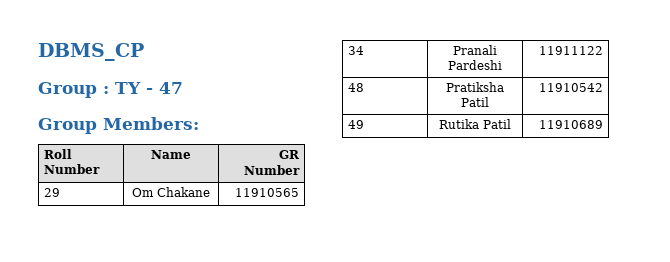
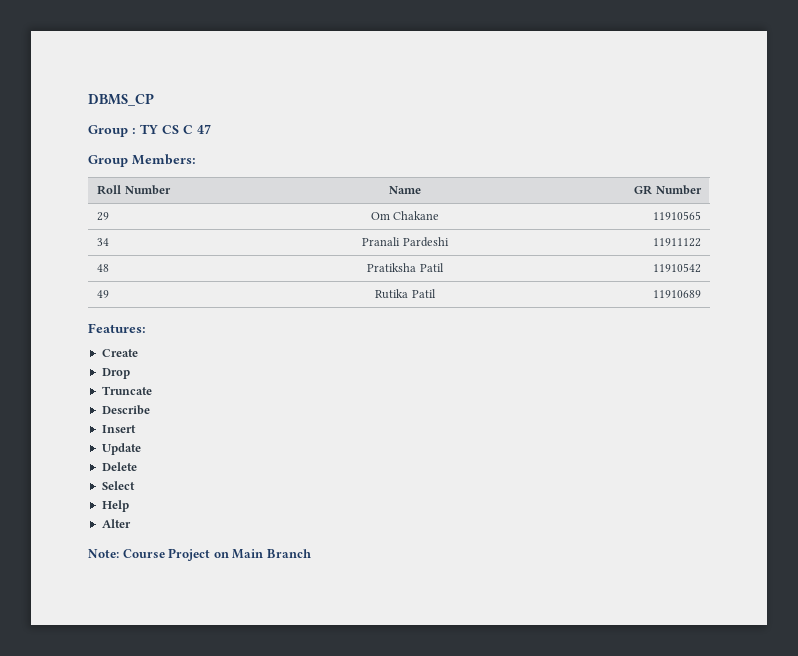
[146,88,153,94] - -> [162,125,193,134] CS C
(603, 124) none -> [88,323,146,333] [101,349,138,357] [101,368,130,379] [101,386,152,395] [101,405,150,415] [101,425,136,433] [101,443,141,455] [101,462,137,471] [101,481,135,490] [101,500,129,512] [101,519,131,528] [88,548,311,561] // Features: // Create // Drop // Truncate // Describe // Insert // Update // Delete // Select // Help // Alter // Note: Course Project on Main Branch

